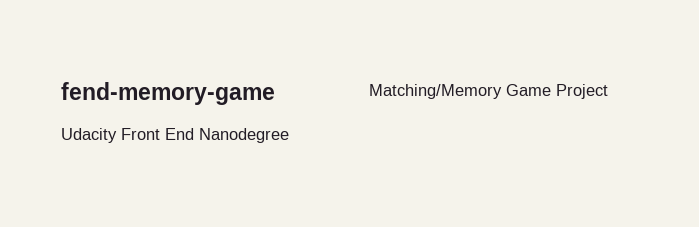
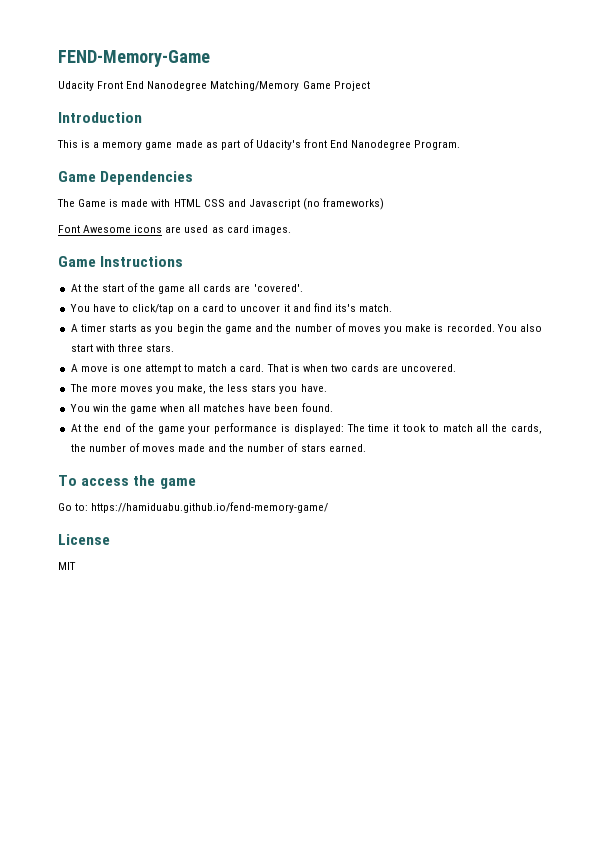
[61,82,275,105] fend-memory-game -> [58,50,210,67] FEND-Memory-Game
(608, 91) none -> [58,112,142,123] [57,139,461,150] [58,171,194,185] [57,198,385,210] [58,225,291,235] [58,256,184,267] [70,283,303,294] [69,303,393,314] [70,323,543,334] [70,344,174,352] [70,364,457,374] [69,384,327,394] [69,403,333,414] [70,423,542,434] [70,443,366,452] [58,475,196,489] [58,502,329,513] [58,534,110,545] [58,562,76,570] // Introduction // This is a memory game made as part of Udacity's front End Nanodegree Program. // Game Dependencies // The Game is made with HTML CSS and Javascript (no frameworks) // Font Awesome icons are used as card images. // Game Instructions // At the start of the game all cards are 'covered'. // You have to click/tap on a card to uncover it and find its's match. // A timer starts as you begin the game and the number of moves you make is recorded. You also start with three stars. // A move is one attempt to match a card. That is when two cards are uncovered. // The more moves you make, the less stars you have. // You win the game when all matches have been found. // At the end of the game your performance is displayed: The time it took to match all the cards, the number of moves made and the number of stars earned. // To access the game // Go to: https://hamiduabu.github.io/fend-memory-game/ // License // MIT

